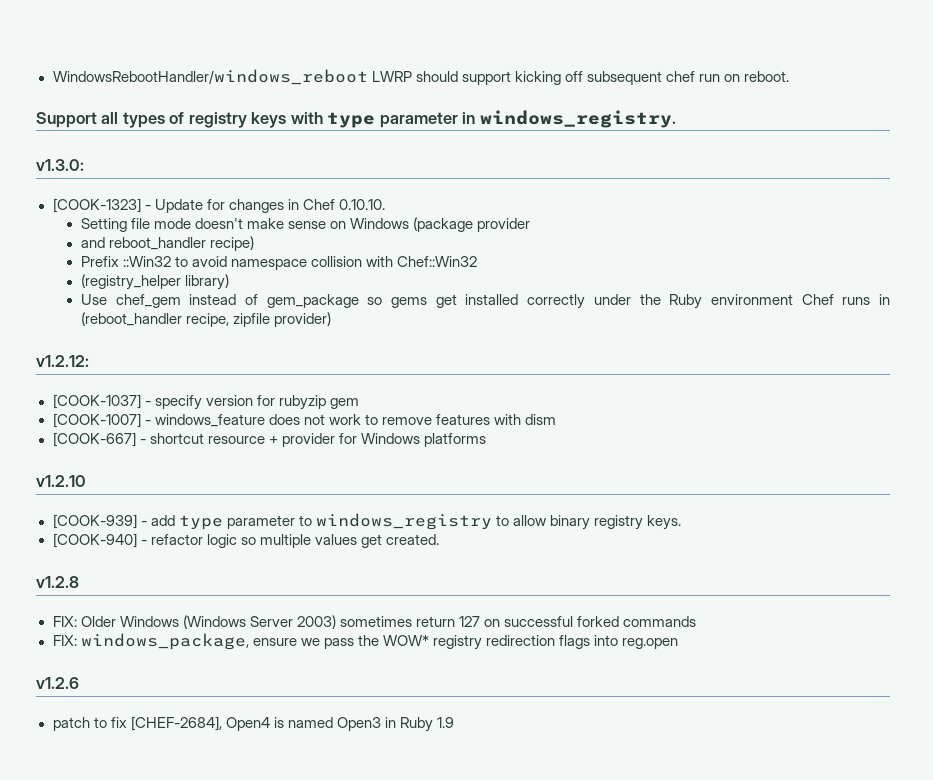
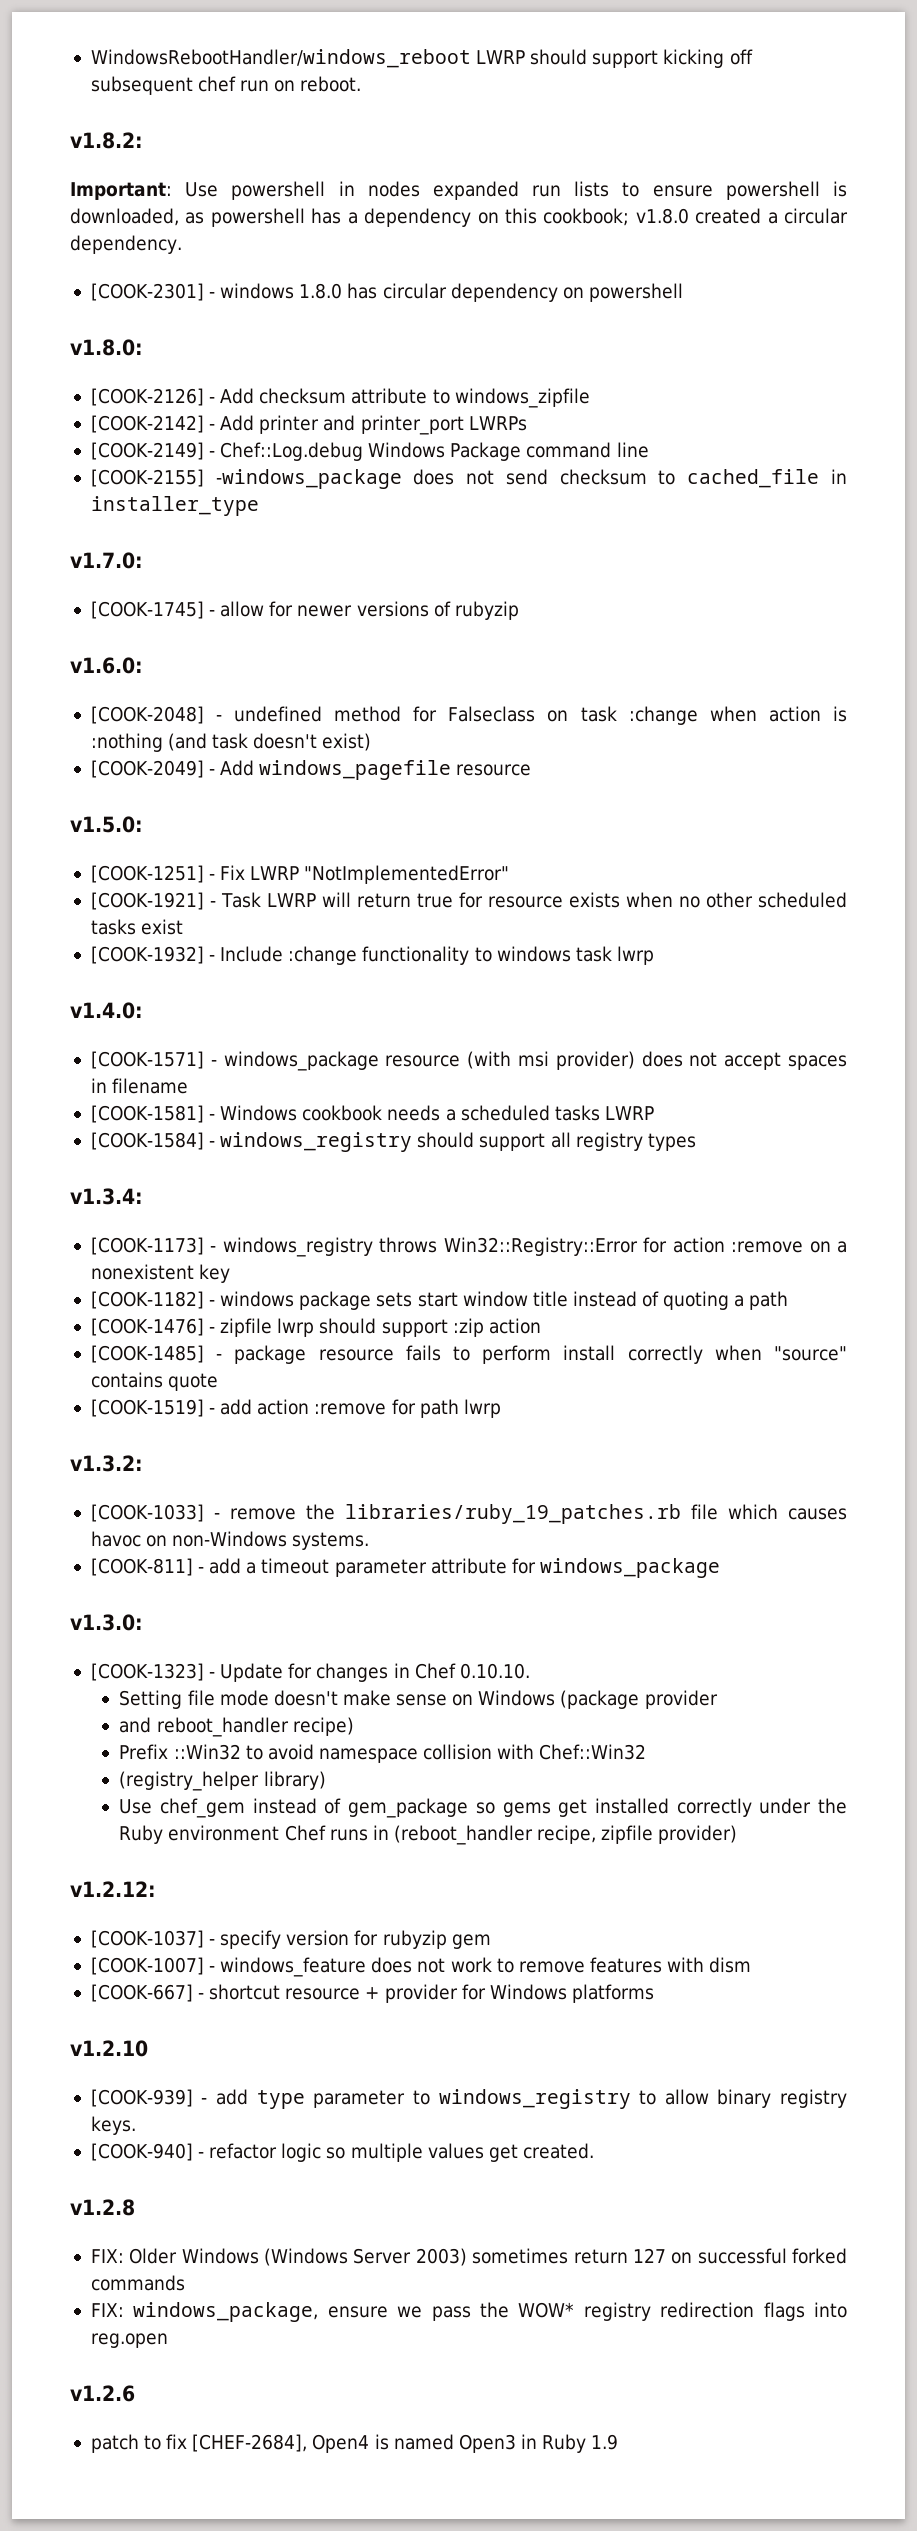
[36,110,676,128] Support all types of registry keys with type parameter in windows_registry. -> [70,132,143,149] [70,181,848,200] [70,208,848,227] [70,235,182,254] [90,283,683,302] [70,339,143,356] [90,388,590,408] [90,415,527,435] [90,442,649,461] [90,469,848,489] [90,496,259,516] [70,552,143,569] [90,601,519,620] [70,657,143,674] [90,706,848,725] [90,733,372,752] [90,760,532,780] [70,816,143,833] [90,865,510,884] [90,892,847,910] [90,919,184,935] [90,946,654,965] [70,1002,143,1019] [90,1051,848,1071] [90,1078,189,1094] [90,1105,654,1123] [90,1132,696,1152] [70,1188,143,1205] [90,1237,847,1257] [90,1264,231,1283] [90,1291,789,1310] [90,1318,541,1337] [90,1345,847,1364] [90,1372,219,1391] [90,1399,501,1418] [70,1455,143,1472] [90,1504,847,1524] [90,1531,370,1550] [90,1558,720,1578] v1.8.2: // Important: Use powershell in nodes expanded run lists to ensure powershell is downloaded, as powershell has a dependency on this cookbook; v1.8.0 created a circular dependency. // [COOK-2301] - windows 1.8.0 has circular dependency on powershell // v1.8.0: // [COOK-2126] - Add checksum attribute to windows_zipfile // [COOK-2142] - Add printer and printer_port LWRPs // [COOK-2149] - Chef::Log.debug Windows Package command line // [COOK-2155] -windows_package does not send checksum to cached_file in installer_type // v1.7.0: // [COOK-1745] - allow for newer versions of rubyzip // v1.6.0: // [COOK-2048] - undefined method for Falseclass on task :change when action is :nothing (and task doesn't exist) // [COOK-2049] - Add windows_pagefile resource // v1.5.0: // [COOK-1251] - Fix LWRP "NotImplementedError" // [COOK-1921] - Task LWRP will return true for resource exists when no other scheduled tasks exist // [COOK-1932] - Include :change functionality to windows task lwrp // v1.4.0: // [COOK-1571] - windows_package resource (with msi provider) does not accept spaces in filename // [COOK-1581] - Windows cookbook needs a scheduled tasks LWRP // [COOK-1584] - windows_registry should support all registry types // v1.3.4: // [COOK-1173] - windows_registry throws Win32::Registry::Error for action :remove on a nonexistent key // [COOK-1182] - windows package sets start window title instead of quoting a path // [COOK-1476] - zipfile lwrp should support :zip action // [COOK-1485] - package resource fails to perform install correctly when "source" contains quote // [COOK-1519] - add action :remove for path lwrp // v1.3.2: // [COOK-1033] - remove the libraries/ruby_19_patches.rb file which causes havoc on non-Windows systems. // [COOK-811] - add a timeout parameter attribute for windows_package

